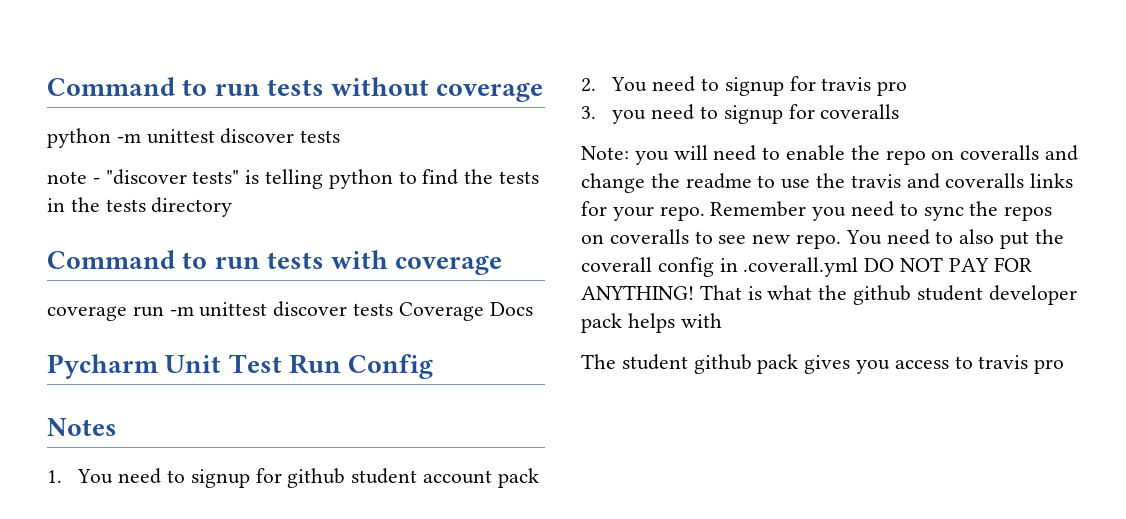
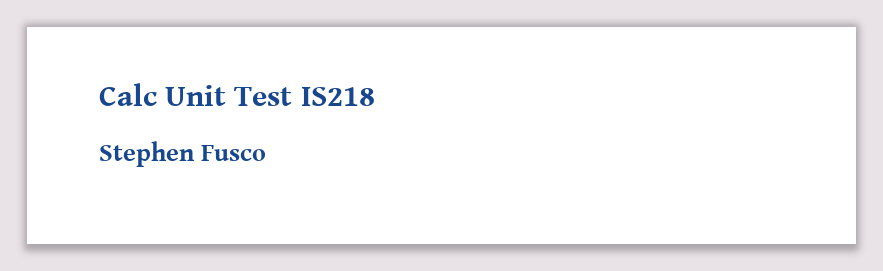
[47,77,544,102] [47,128,341,148] [47,169,540,189] [47,197,233,217] [47,250,503,275] [47,301,533,321] [47,354,434,379] [47,418,117,436] [47,468,539,488] [581,76,908,96] [581,104,900,124] [581,145,1079,165] [581,173,1074,193] [581,201,1053,221] [581,229,1064,249] [581,257,1032,277] [581,285,1077,305] [581,313,722,333] [581,354,1065,374] Command to run tests without coverage // python -m unittest discover tests // note - "discover tests" is telling python to find the tests in the tests directory // Command to run tests with coverage // coverage run -m unittest discover tests Coverage Docs // Pycharm Unit Test Run Config // Notes // 1. You need to signup for github student account pack // 2. You need to signup for travis pro // 3. you need to signup for coveralls // Note: you will need to enable the repo on coveralls and change the readme to use the travis and coveralls links for your repo. Remember you need to sync the repos on coveralls to see new repo. You need to also put the coverall config in .coverall.yml DO NOT PAY FOR ANYTHING! That is what the github student developer pack helps with // The student github pack gives you access to travis pro -> [99,83,375,106] [99,141,267,167] Calc Unit Test IS218 // Stephen Fusco

